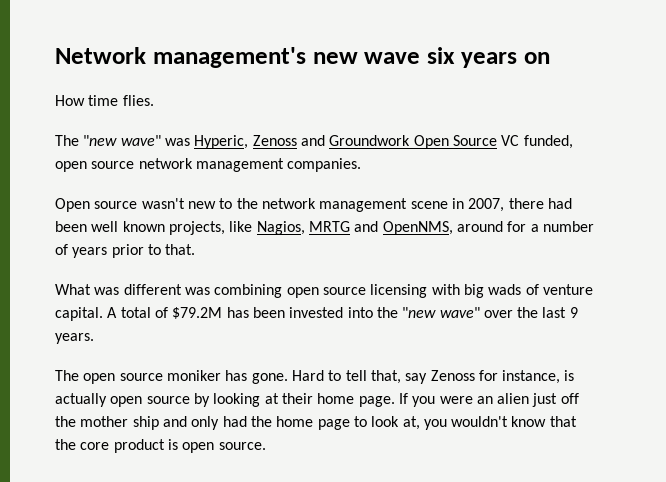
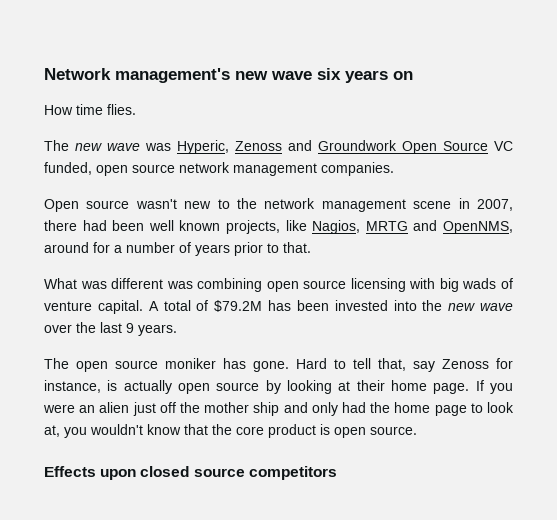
[83,135,161,146] "new wave" -> [75,143,140,151] new wave
[402,307,480,318] "new wave" -> [448,303,513,311] new wave
(266, 446) none -> [44,466,337,480] // Effects upon closed source competitors

